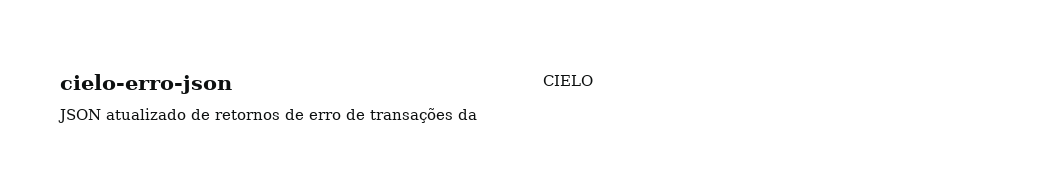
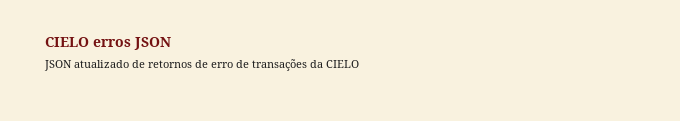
[60,74,232,94] cielo-erro-json -> [45,37,171,50] CIELO erros JSON

